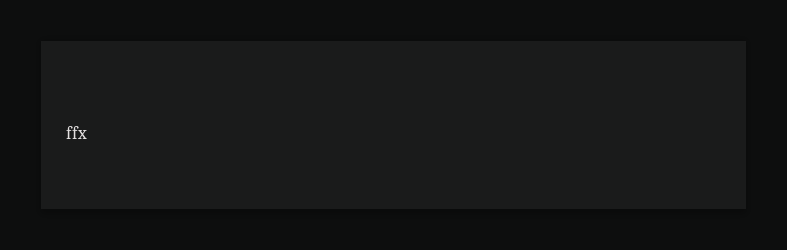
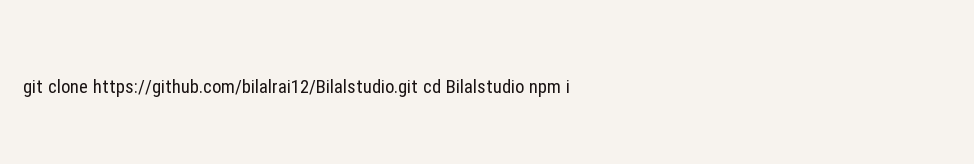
[66,126,87,139] ffx -> [23,79,570,97] git clone https://github.com/bilalrai12/Bilalstudio.git cd Bilalstudio npm i

